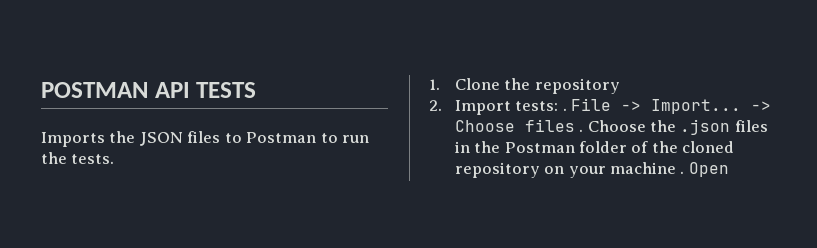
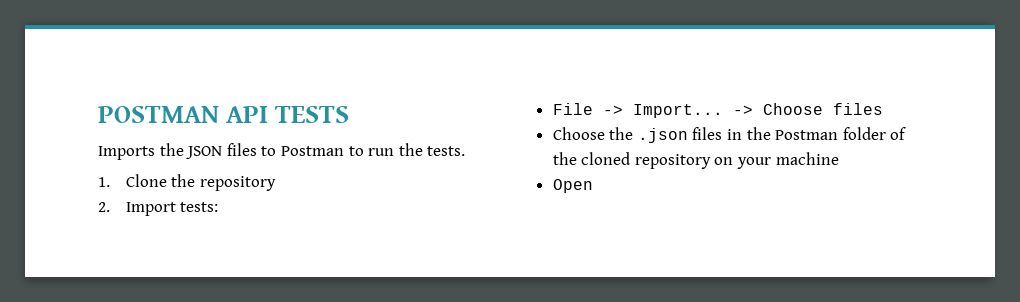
[562,108,567,111] . -> (219, 207) //
[579,129,584,132] . -> (883, 109) //
[680,171,685,174] . -> (839, 158) //

